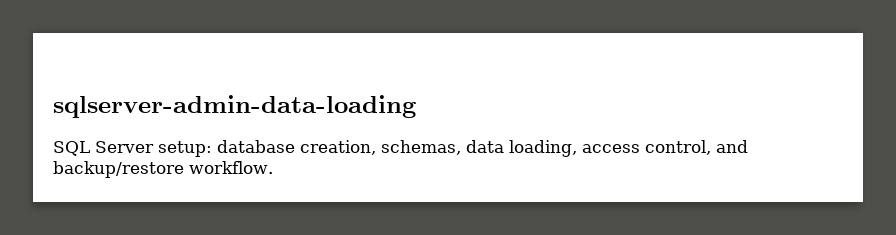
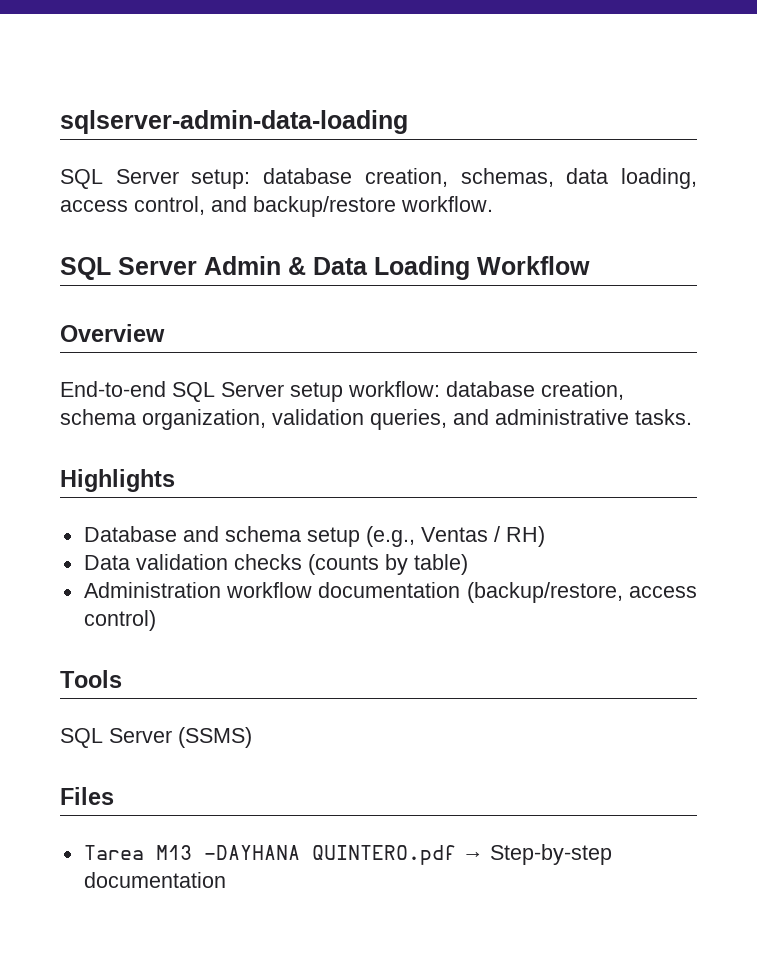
(273, 167) none -> [60,256,590,280] [60,324,165,342] [60,381,624,402] [60,409,692,430] [60,469,175,492] [83,526,545,547] [83,554,468,575] [83,582,697,603] [83,610,156,631] [60,670,122,688] [60,727,252,748] [60,787,114,805] [83,844,612,865] [83,872,226,888] // SQL Server Admin & Data Loading Workflow // Overview // End-to-end SQL Server setup workflow: database creation, schema organization, validation queries, and administrative tasks. // Highlights // Database and schema setup (e.g., Ventas / RH) // Data validation checks (counts by table) // Administration workflow documentation (backup/restore, access control) // Tools // SQL Server (SSMS) // Files // Tarea M13 –DAYHANA QUINTERO.pdf → Step-by-step documentation

